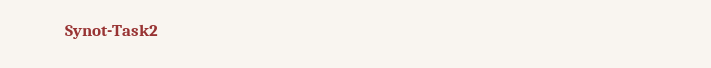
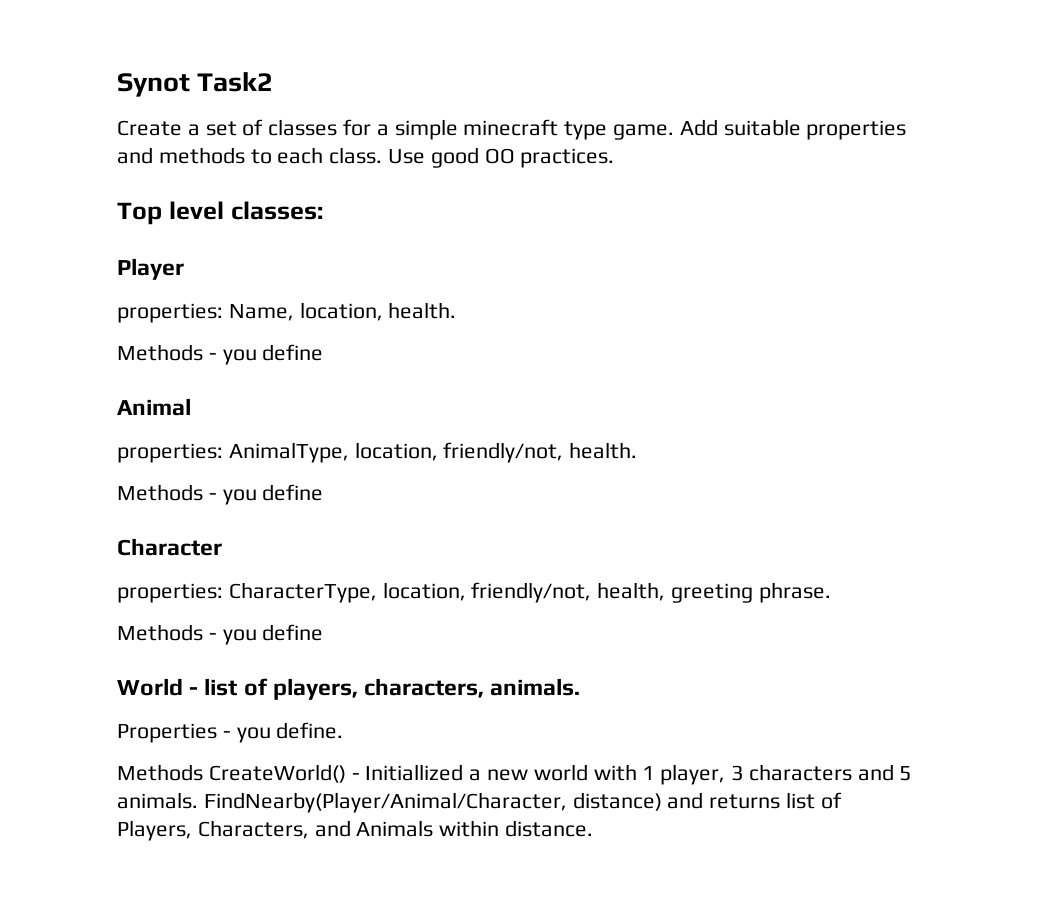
[65,24,158,39] Synot-Task2 -> [117,72,274,97] [117,119,907,140] [117,147,615,168] [117,201,323,225] [117,258,184,280] [117,302,457,323] [117,344,324,365] [117,398,191,416] [117,442,638,463] [117,484,324,505] [117,538,222,556] [117,582,831,603] [117,624,324,645] [117,678,581,700] [117,722,344,743] [117,764,912,785] [117,792,842,813] [117,820,594,841] Synot Task2 // Create a set of classes for a simple minecraft type game. Add suitable properties and methods to each class. Use good OO practices. // Top level classes: // Player // properties: Name, location, health. // Methods - you define // Animal // properties: AnimalType, location, friendly/not, health. // Methods - you define // Character // properties: CharacterType, location, friendly/not, health, greeting phrase. // Methods - you define // World - list of players, characters, animals. // Properties - you define. // Methods CreateWorld() - Initiallized a new world with 1 player, 3 characters and 5 animals. FindNearby(Player/Animal/Character, distance) and returns list of Players, Characters, and Animals within distance.

